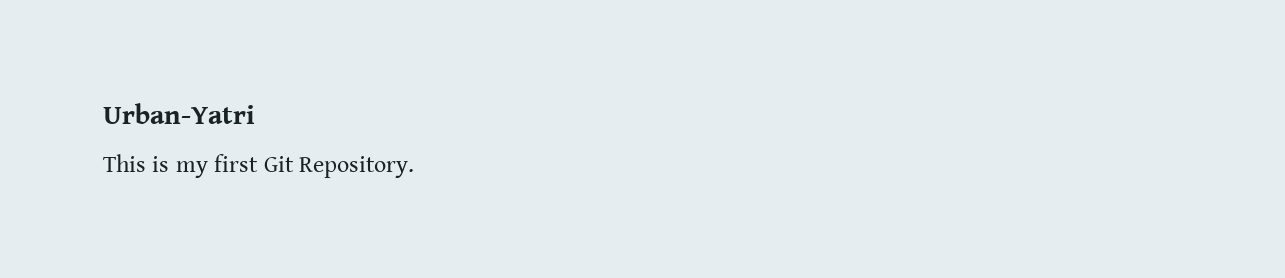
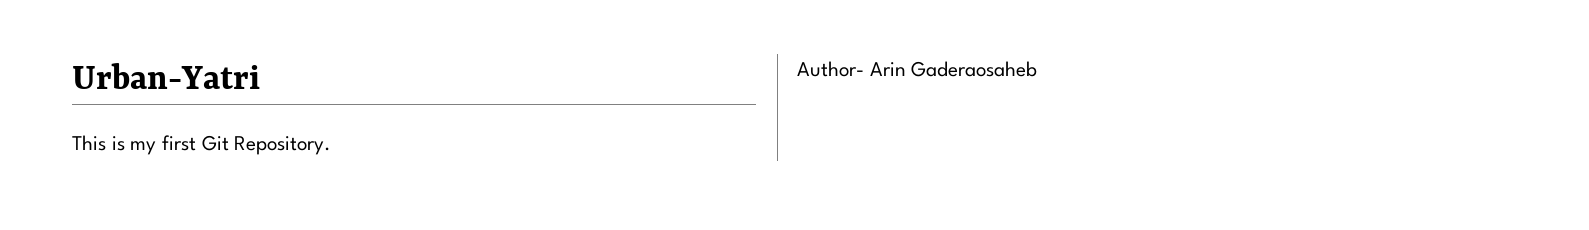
(415, 167) none -> [797,61,1038,77] // Author- Arin Gaderaosaheb

